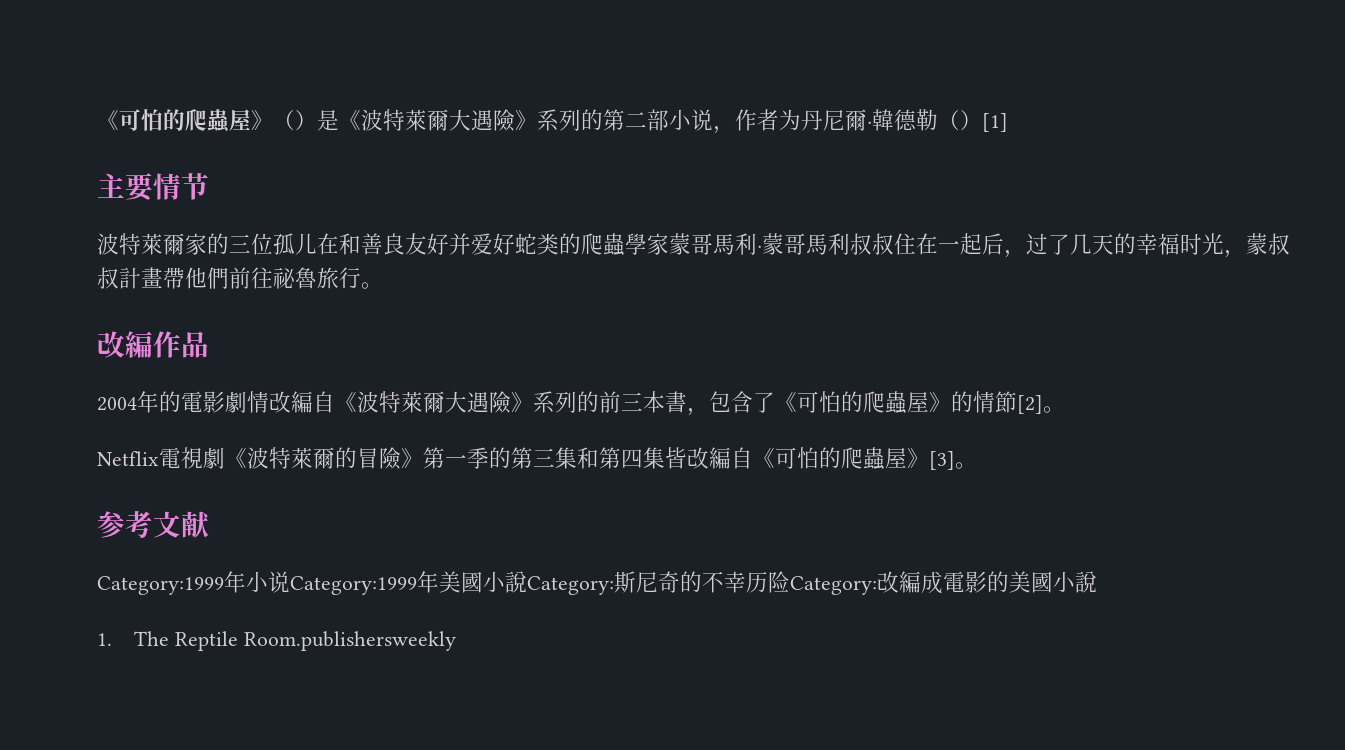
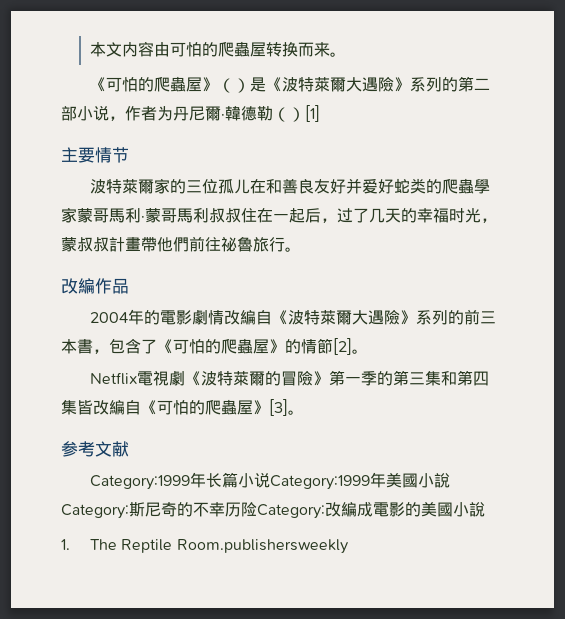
(97, 120) none -> [90,41,347,57] 本文内容由可怕的爬蟲屋转换而来。 //
(246, 582) none -> [205,472,238,488] 长篇

